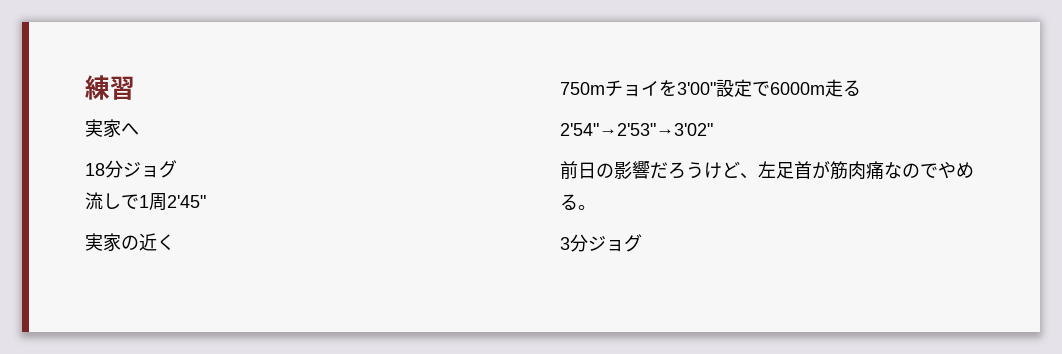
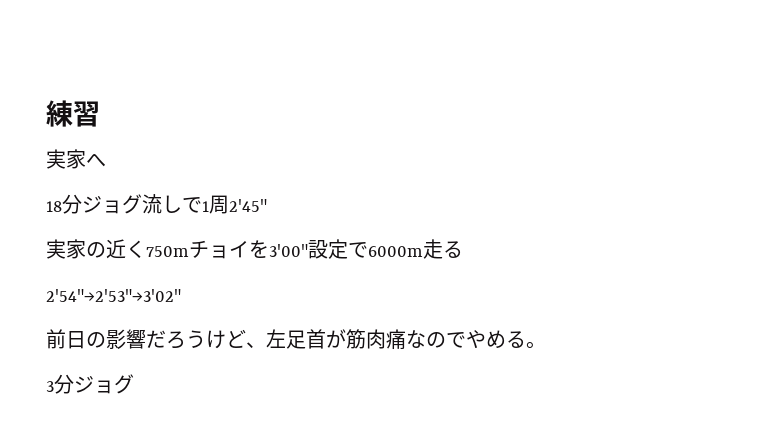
(177, 169) // -> (142, 204) none
(175, 242) // -> (146, 249) none

